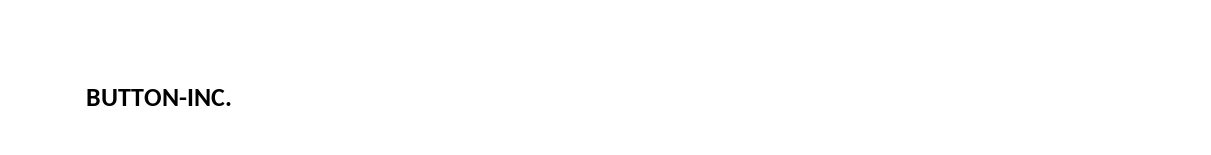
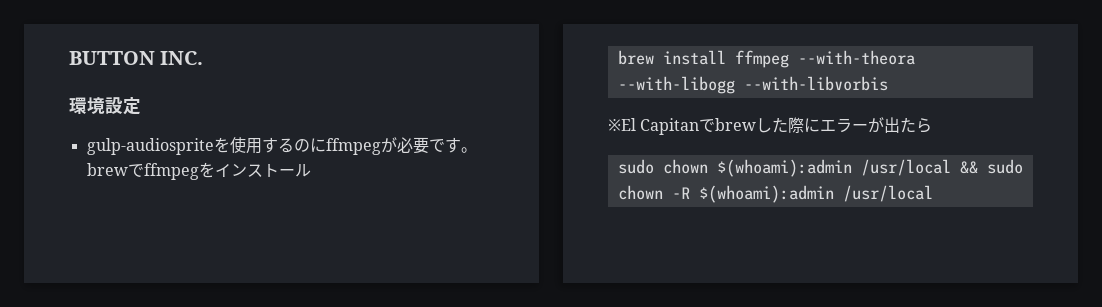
[86,89,232,106] BUTTON-INC. -> [69,51,204,65] [69,97,141,115] [86,137,477,155] [86,162,311,180] [617,50,915,68] [617,76,888,94] [608,117,933,135] [617,159,1023,177] [617,185,933,203] BUTTON INC. // 環境設定 // gulp-audiospriteを使用するのにffmpegが必要です。brewでffmpegをインストール // brew install ffmpeg --with-theora --with-libogg --with-libvorbis // ※El Capitanでbrewした際にエラーが出たら // sudo chown $(whoami):admin /usr/local && sudo chown -R $(whoami):admin /usr/local

